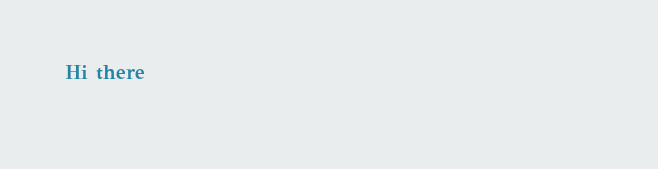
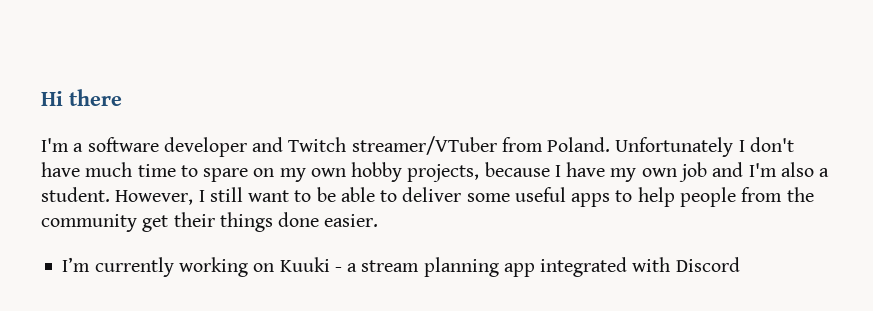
(145, 72) none -> [41,136,794,157] [41,162,830,182] [41,187,814,207] [41,212,379,232] [62,257,740,277] // I'm a software developer and Twitch streamer/VTuber from Poland. Unfortunately I don't have much time to spare on my own hobby projects, because I have my own job and I'm also a student. However, I still want to be able to deliver some useful apps to help people from the community get their things done easier. // I’m currently working on Kuuki - a stream planning app integrated with Discord

